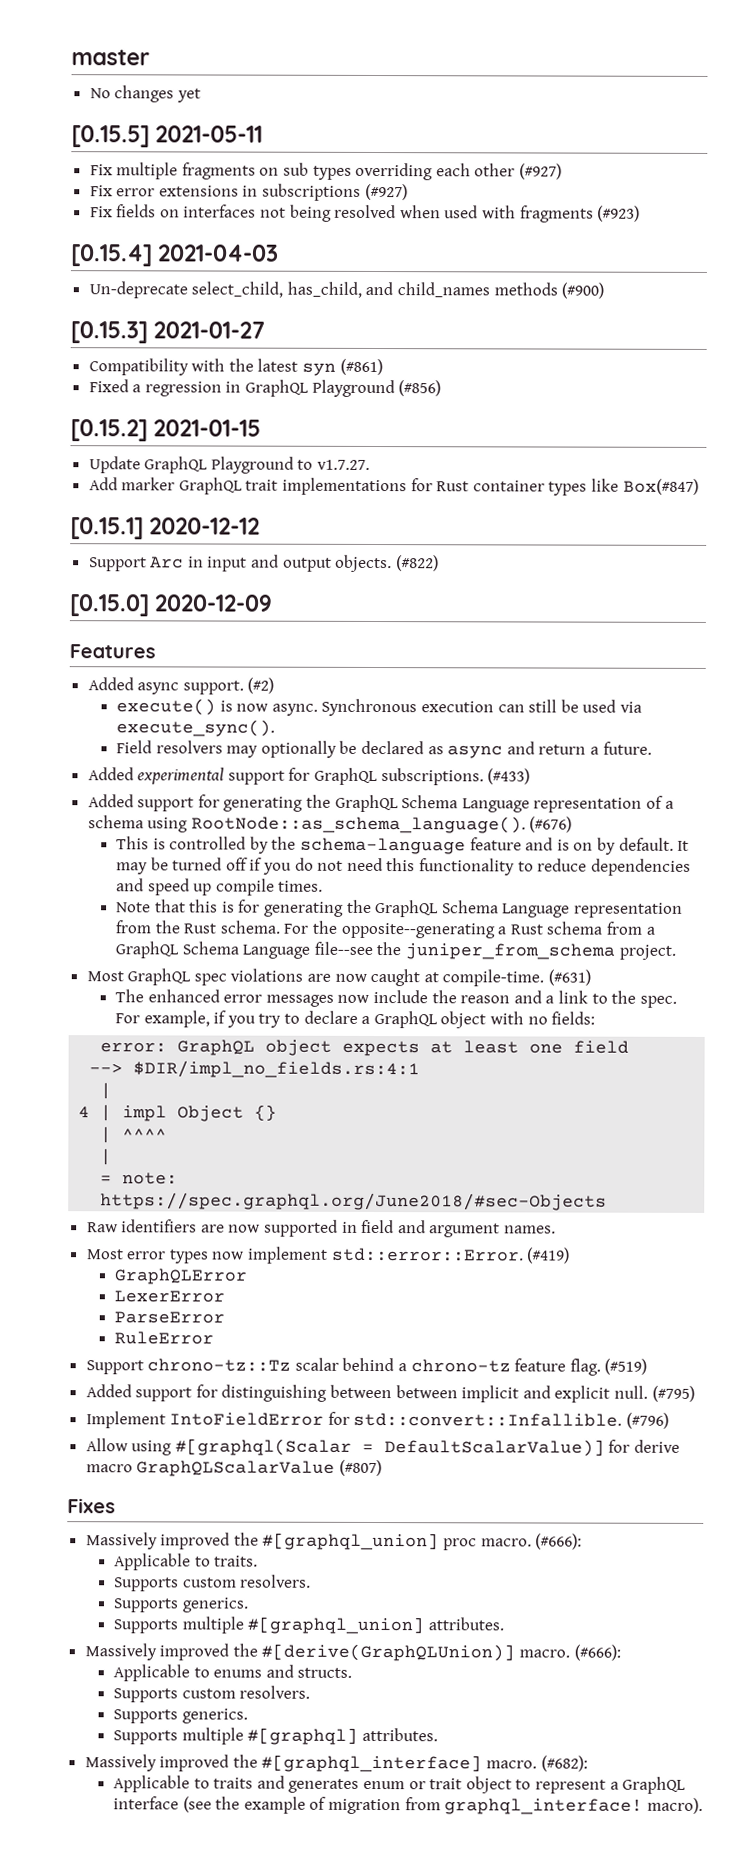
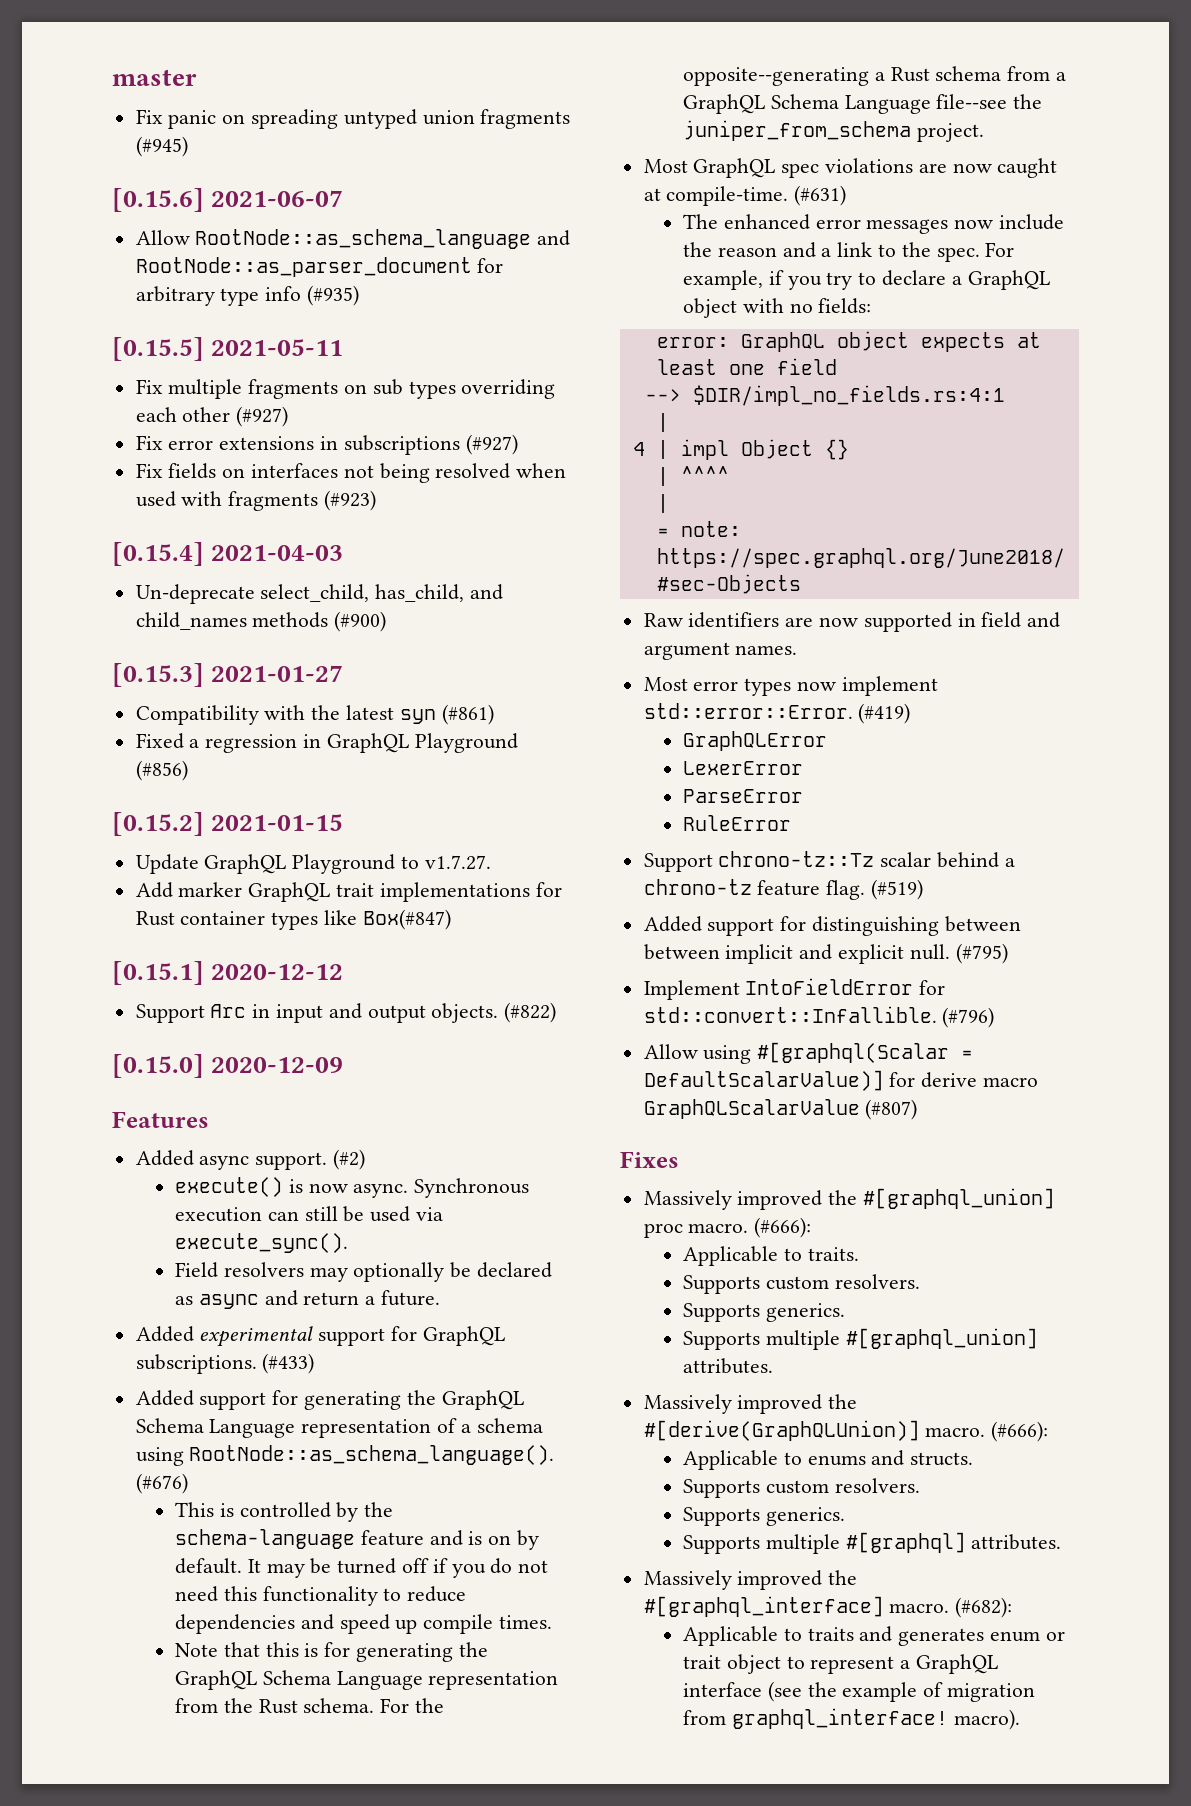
[89,85,201,103] No changes yet -> [135,109,571,129] [135,136,188,157] [112,188,344,212] [135,229,571,249] [135,257,504,277] [135,285,360,306] Fix panic on spreading untyped union fragments (#945) // [0.15.6] 2021-06-07 // Allow RootNode::as_schema_language and RootNode::as_parser_document for arbitrary type info (#935)

